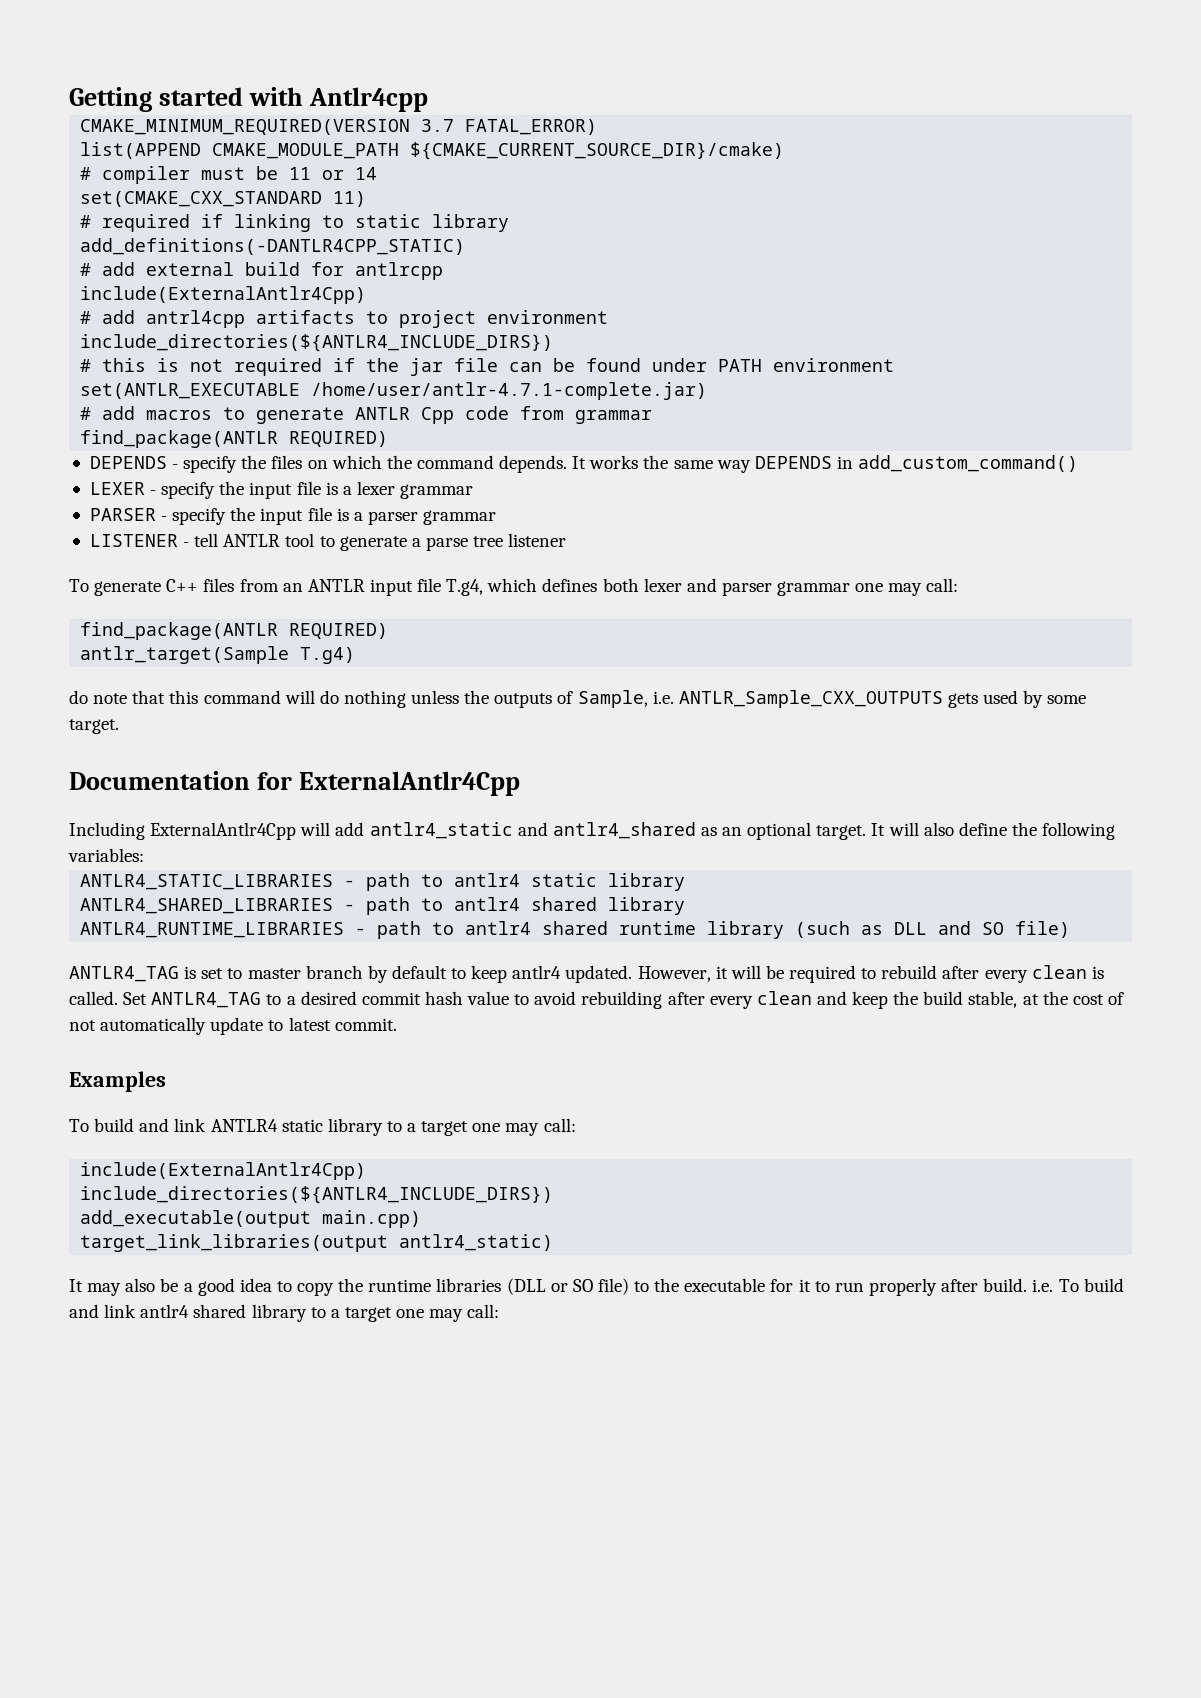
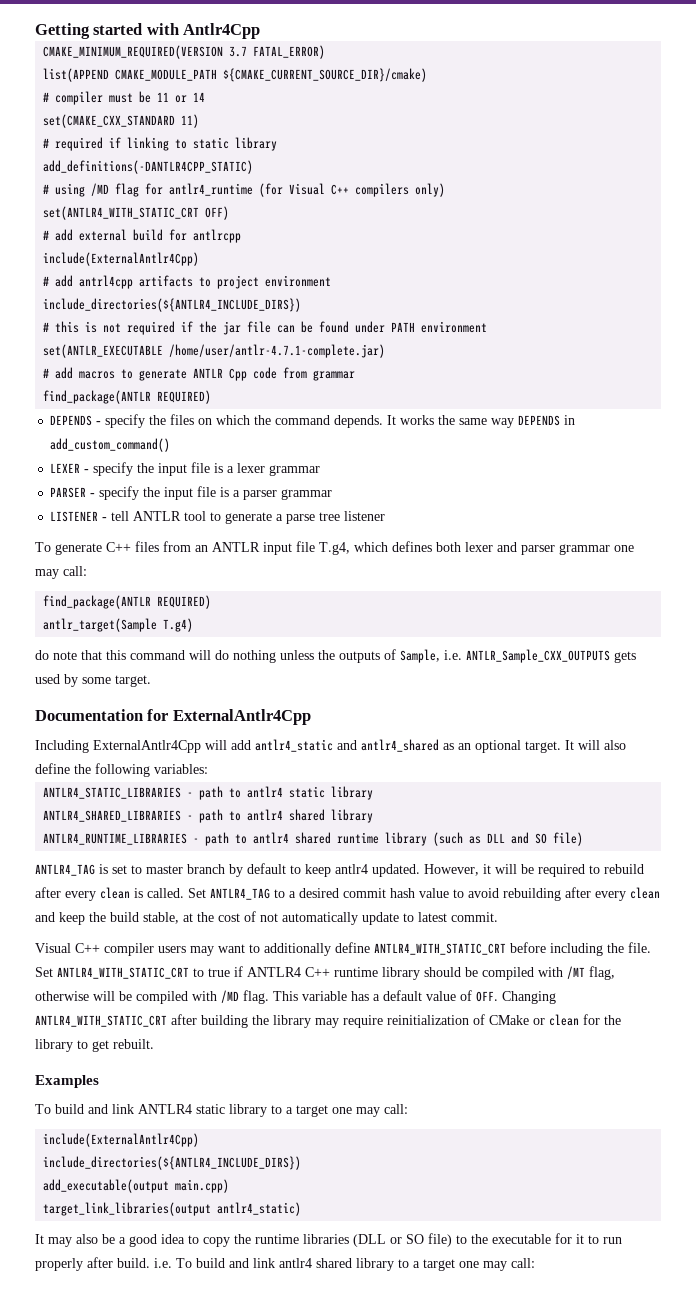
[308,87,428,112] Antlr4cpp -> [183,23,261,39] Antlr4Cpp
(466, 246) none -> [43,183,446,197] [43,206,230,220] // # using /MD flag for antlr4_runtime (for Visual C++ compilers only) // set(ANTLR4_WITH_STATIC_CRT OFF)
(397, 1024) none -> [35,942,651,956] [35,966,615,980] [35,990,556,1004] [35,1014,621,1028] [35,1039,154,1052] // Visual C++ compiler users may want to additionally define ANTLR4_WITH_STATIC_CRT before including the file. Set ANTLR4_WITH_STATIC_CRT to true if ANTLR4 C++ runtime library should be compiled with /MT flag, otherwise will be compiled with /MD flag. This variable has a default value of OFF. Changing ANTLR4_WITH_STATIC_CRT after building the library may require reinitialization of CMake or clean for the library to get rebuilt.

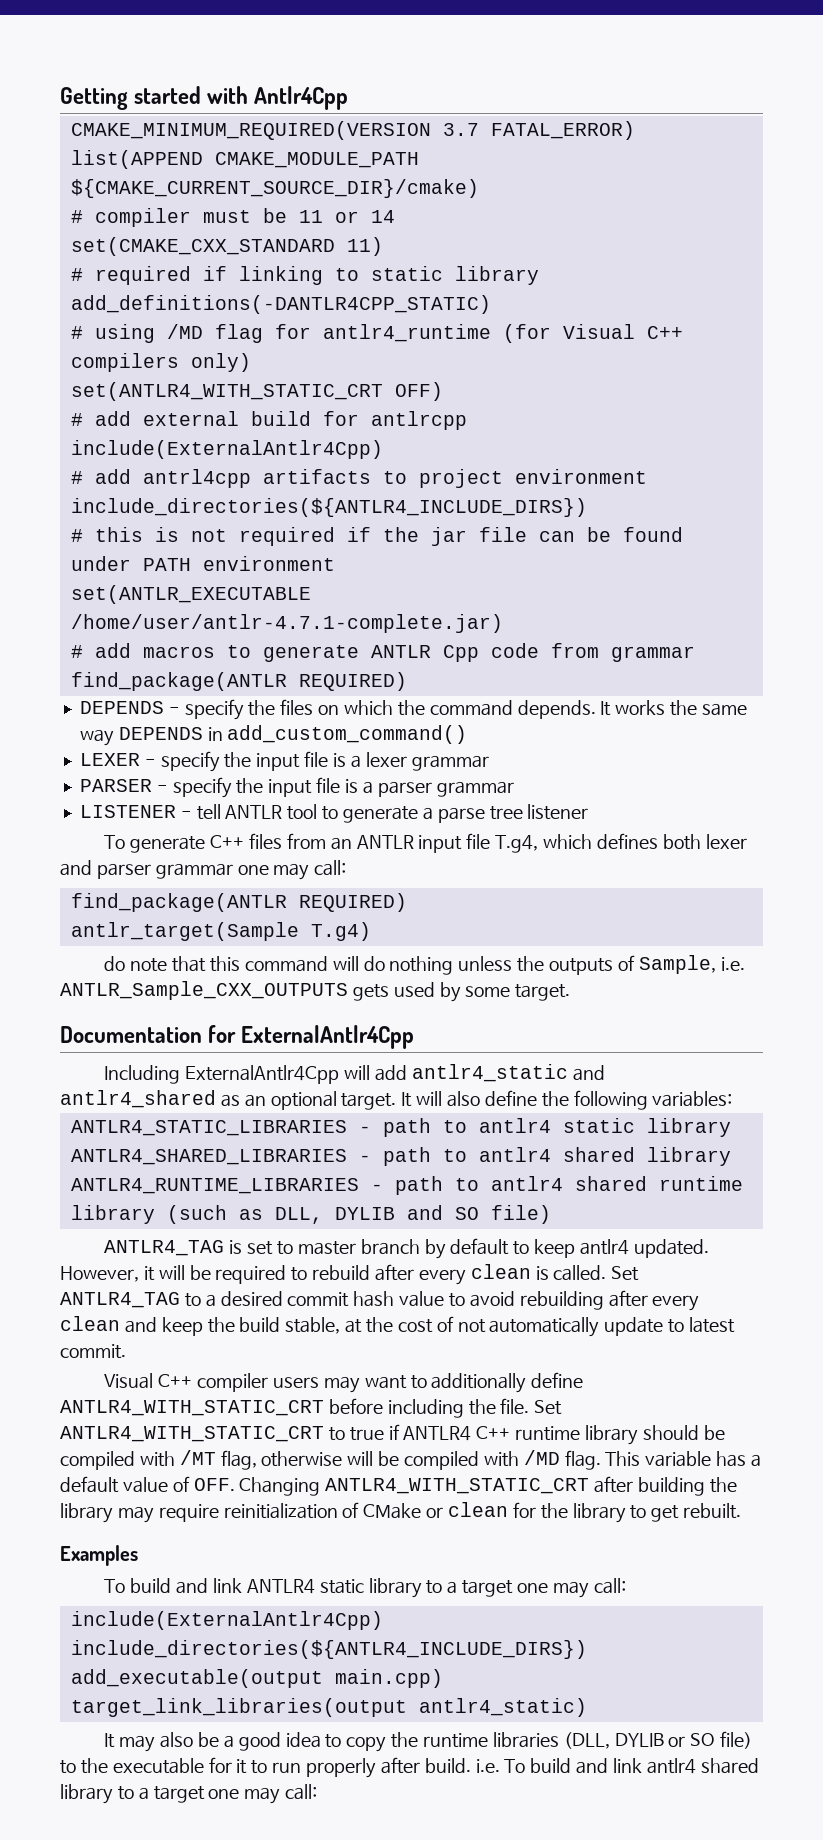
[487,833,506,843] DLL -> [274,1207,395,1224] DLL, DYLIB
[353,1234,386,1247] (DLL -> [563,1732,664,1749] (DLL, DYLIB

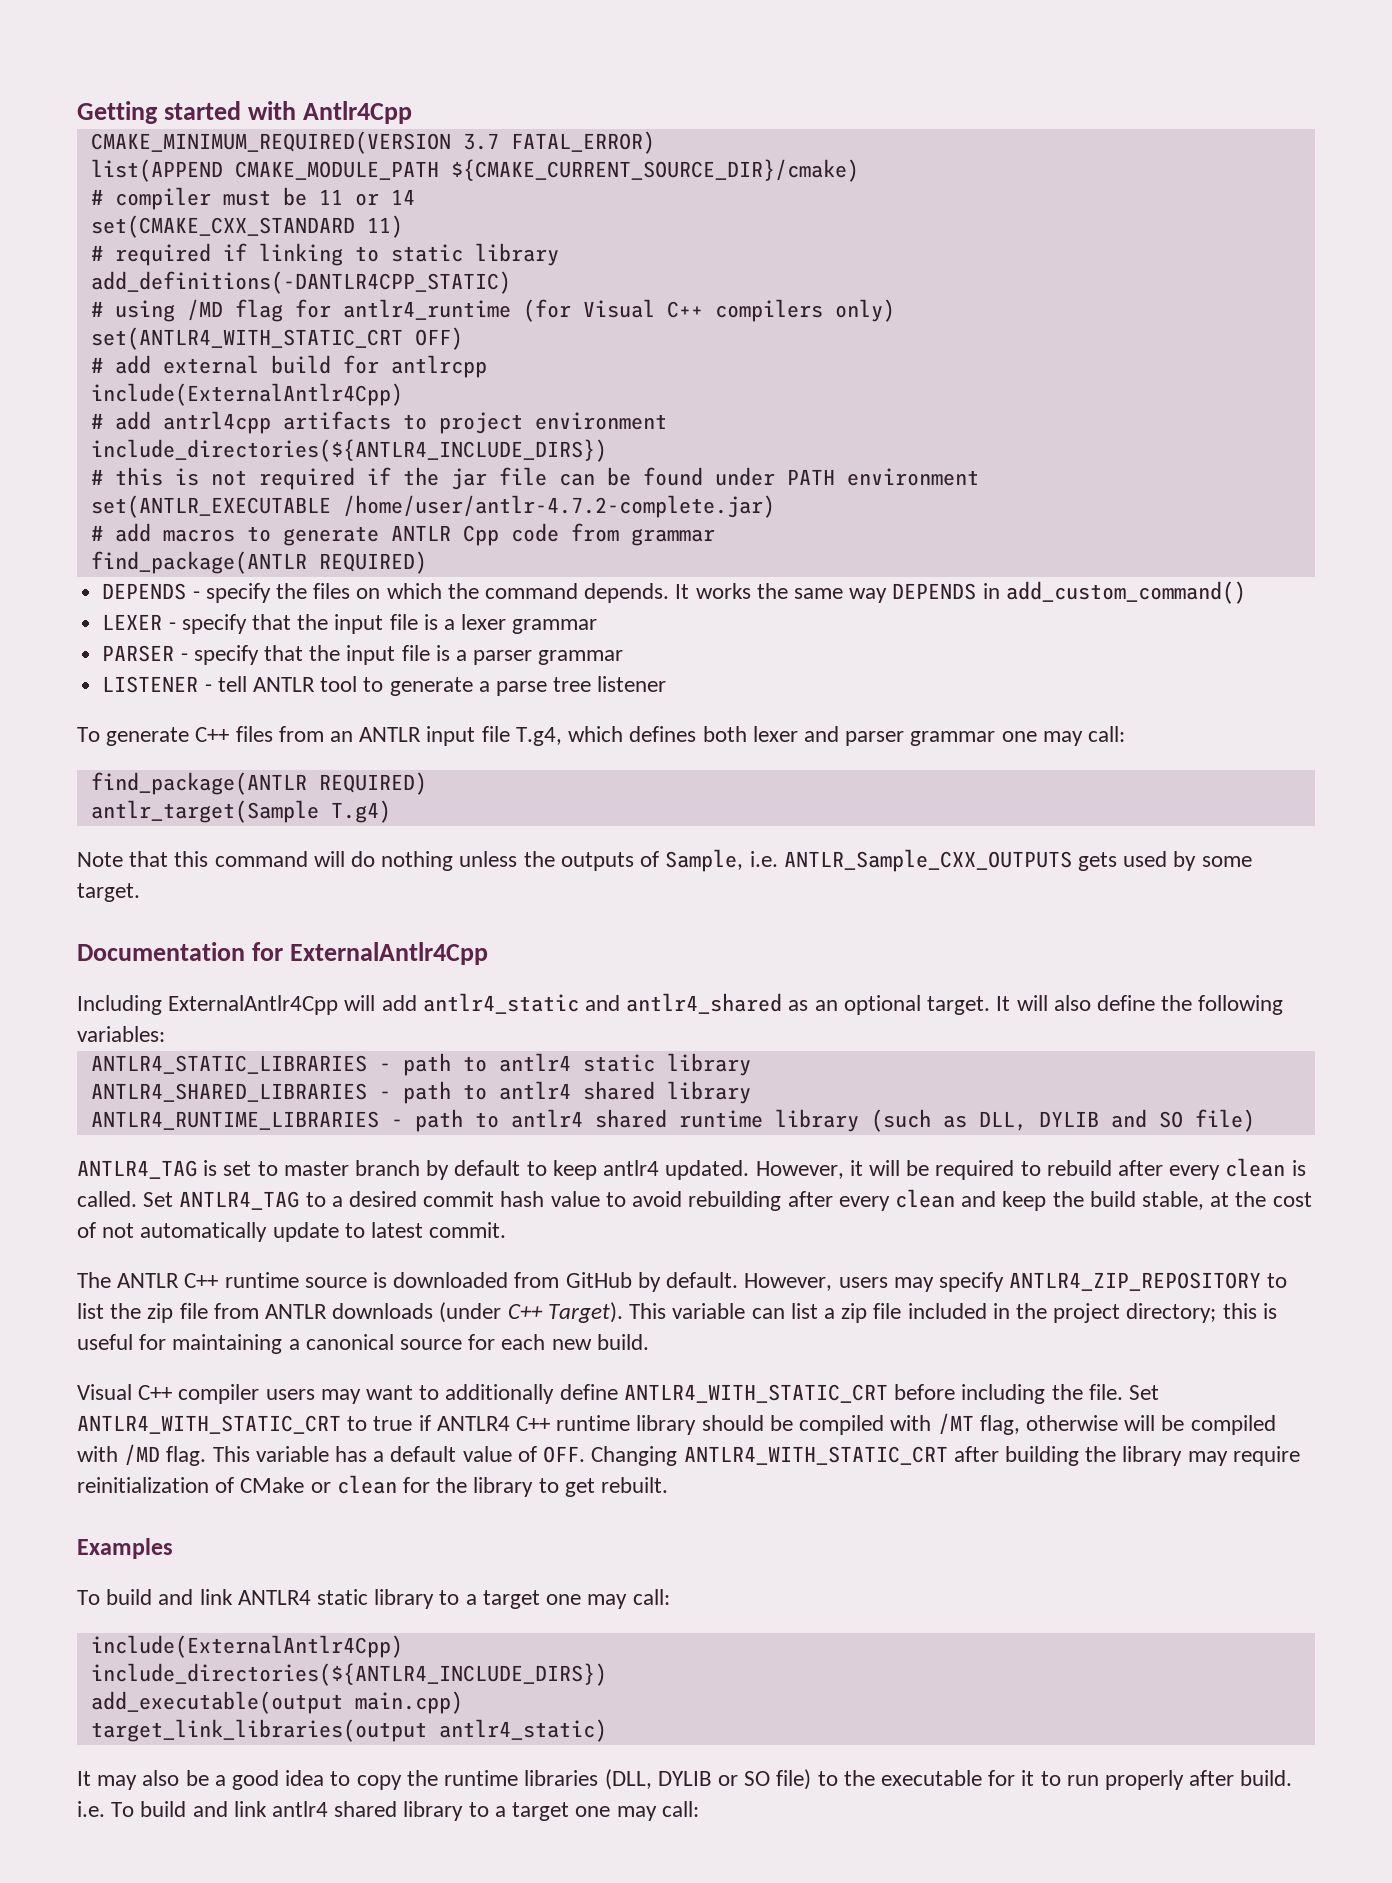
[70,614,503,633] /home/user/antlr-4.7.1-complete.jar) -> [342,495,775,518] /home/user/antlr-4.7.2-complete.jar)
(220, 761) none -> [251,614,291,630] that
(232, 787) none -> [263,645,303,661] that
[104,956,168,972] do note -> [77,852,123,867] Note
(126, 1351) none -> [77,1272,1288,1292] [77,1302,1277,1323] [77,1334,649,1354] // The ANTLR C++ runtime source is downloaded from GitHub by default. However, users may specify ANTLR4_ZIP_REPOSITORY to list the zip file from ANTLR downloads (under C++ Target). This variable can list a zip file included in the project directory; this is useful for maintaining a canonical source for each new build.

